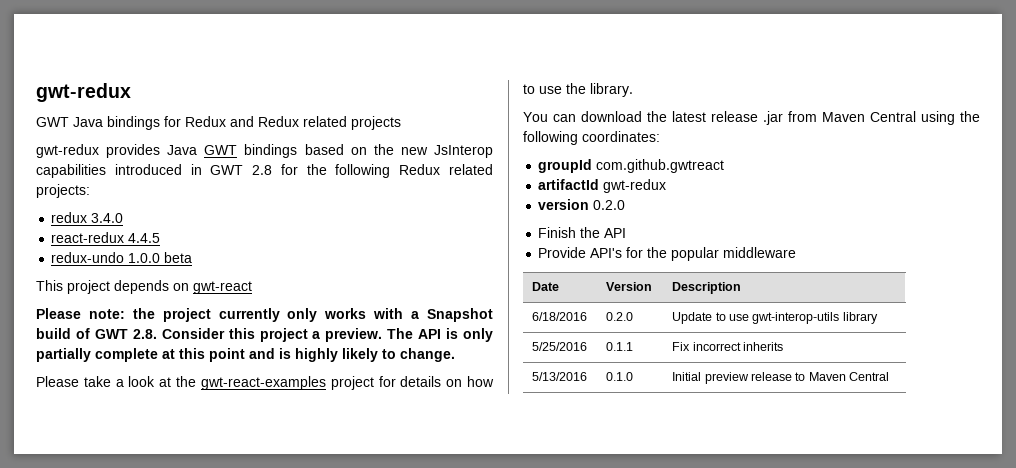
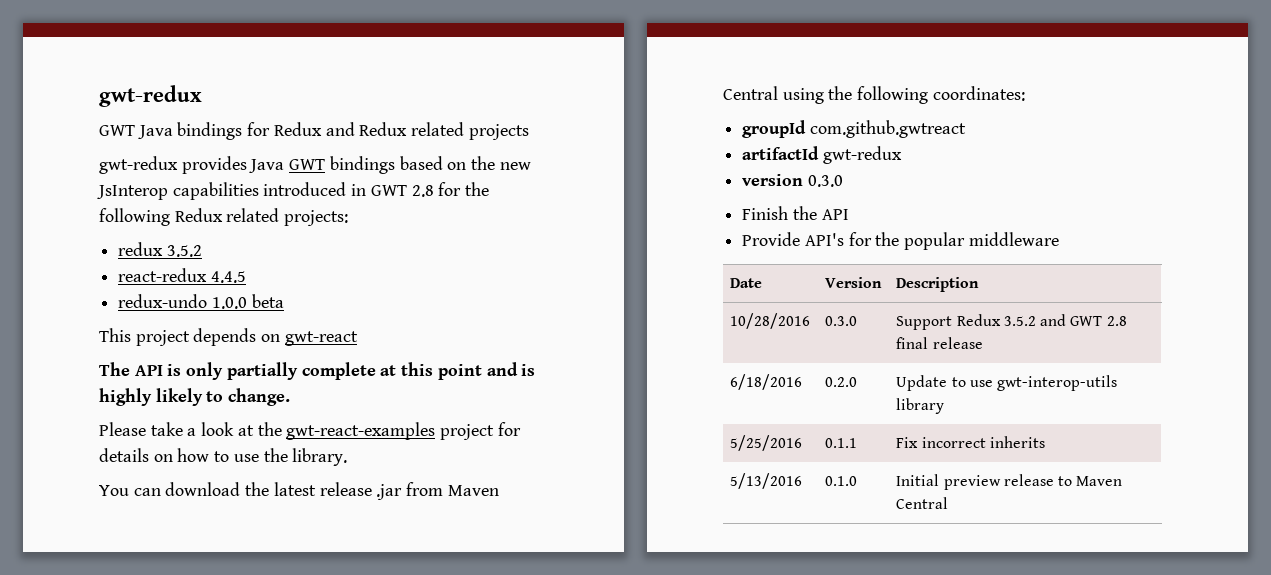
[91,213,124,223] 3.4.0 -> [166,245,202,257] 3.5.2
[36,308,494,322] [36,328,383,342] Please note: the project currently only works with a Snapshot build of GWT 2.8. Consider this project a preview. -> (358, 338) none
[593,200,626,210] 0.2.0 -> [807,175,843,187] 0.3.0
(742, 288) none -> [730,313,811,329] [825,316,858,326] [896,314,1127,330] [896,337,983,349] // 10/28/2016 | 0.3.0 | Support Redux 3.5.2 and GWT 2.8 final release

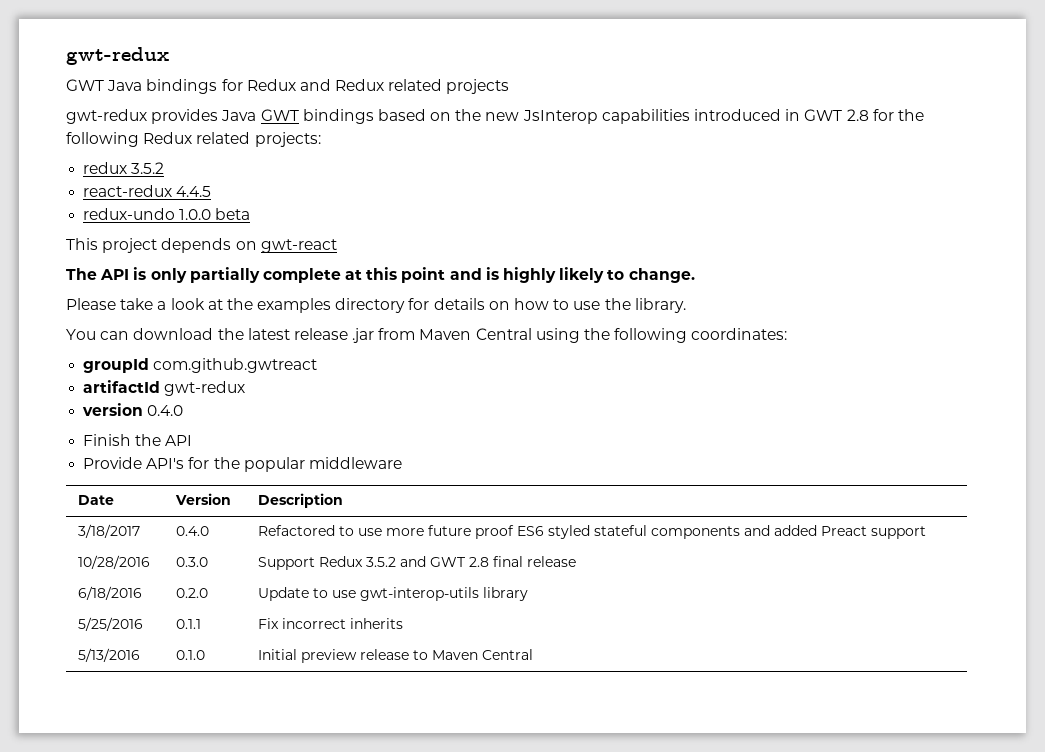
[286,422,495,440] gwt-react-examples project -> [257,298,406,313] examples directory
[807,175,843,187] 0.3.0 -> [147,405,184,416] 0.4.0
(980, 284) none -> [77,524,140,538] [175,526,209,536] [257,525,926,539] // 3/18/2017 | 0.4.0 | Refactored to use more future proof ES6 styled stateful components and added Preact support

